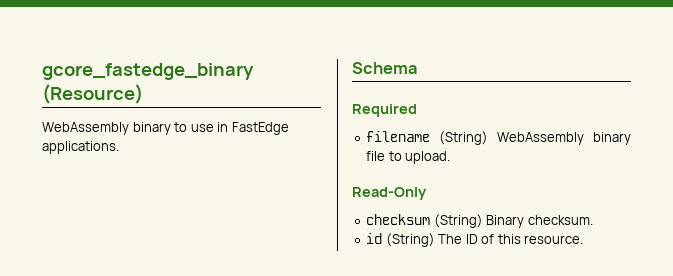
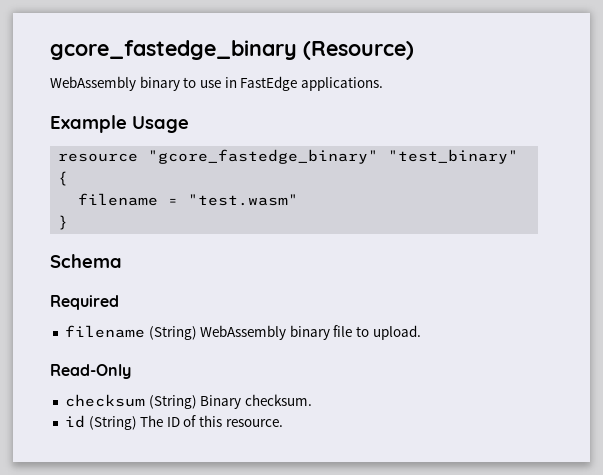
(119, 147) none -> [50,115,189,133] [58,149,519,164] [58,171,69,186] [78,193,299,206] [58,215,69,230] // Example Usage // resource "gcore_fastedge_binary" "test_binary" { // filename = "test.wasm" // }

